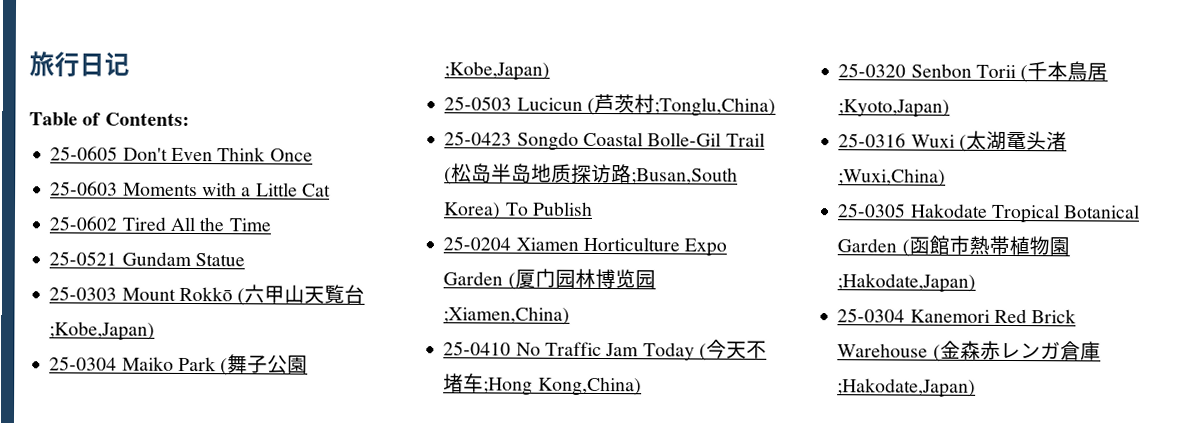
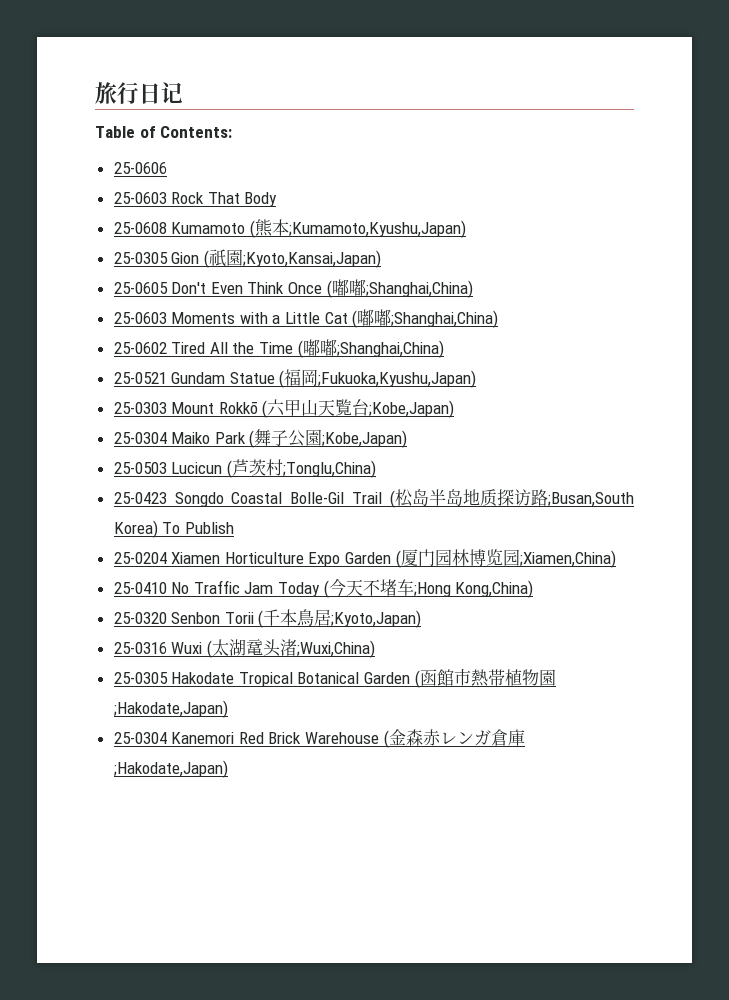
(190, 119) none -> [113,162,167,174] [113,192,278,207] [113,219,466,238] [113,249,381,268] // 25-0606 // 25-0603 Rock That Body // 25-0608 Kumamoto (熊本;Kumamoto,Kyushu,Japan) // 25-0305 Gion (祇園;Kyoto,Kansai,Japan)
(313, 155) none -> [326,279,473,298] (嘟嘟;Shanghai,China)
(331, 190) none -> [352,309,499,328] (嘟嘟;Shanghai,China)
(271, 225) none -> [297,339,444,358] (嘟嘟;Shanghai,China)
(245, 260) none -> [279,369,477,388] (福岡;Fukuoka,Kyushu,Japan)

